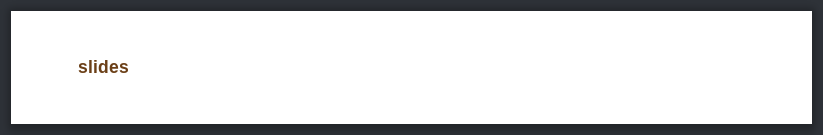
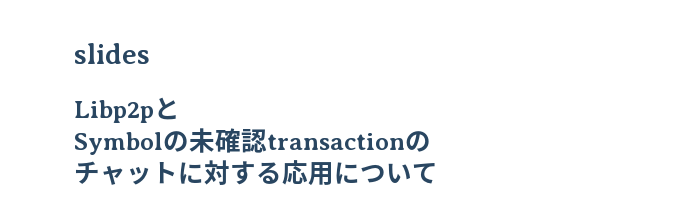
(129, 66) none -> [74,97,180,123] [74,128,431,155] [74,160,438,186] // Libp2pと // Symbolの未確認transactionの // チャットに対する応用について

